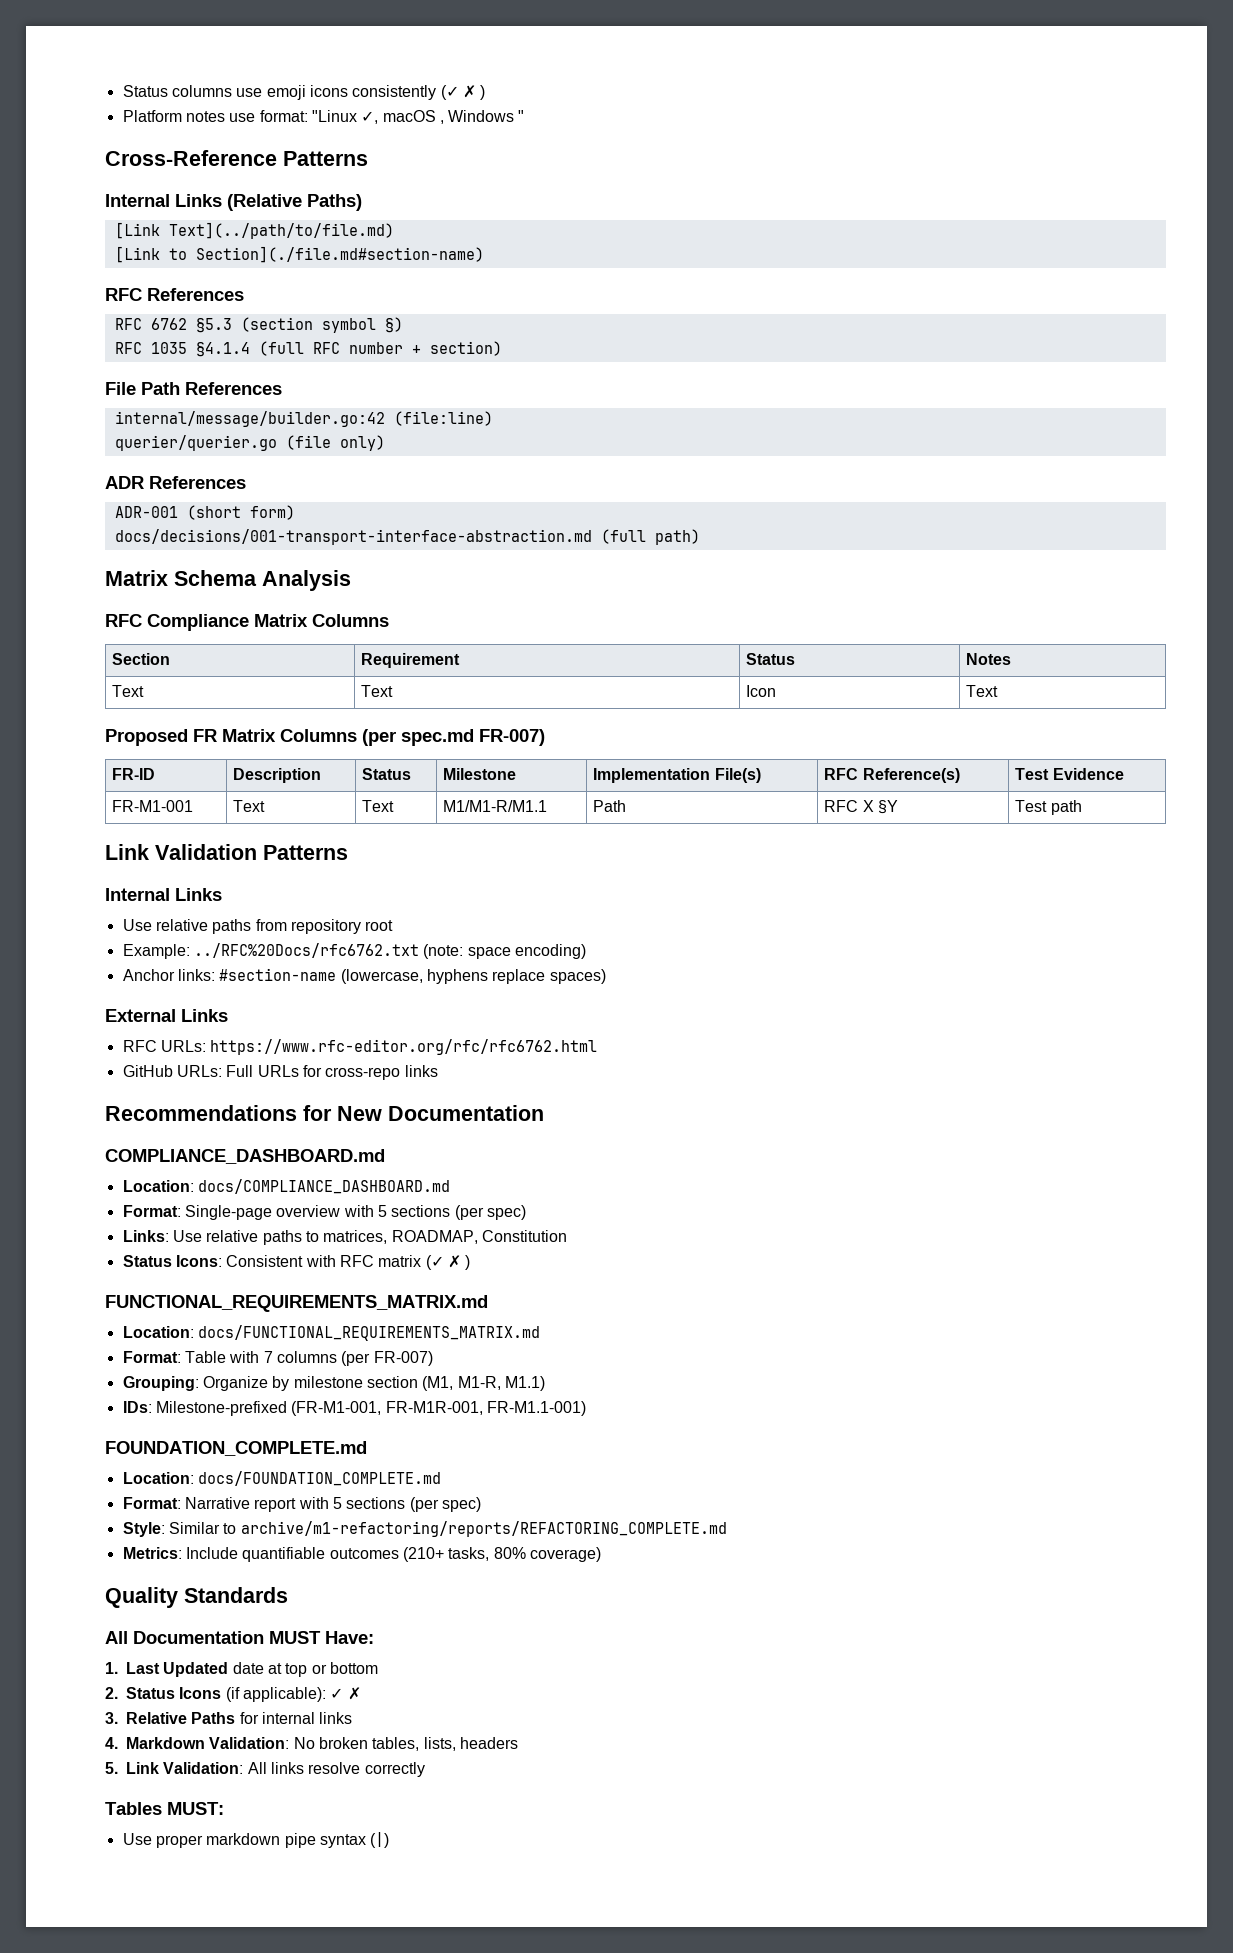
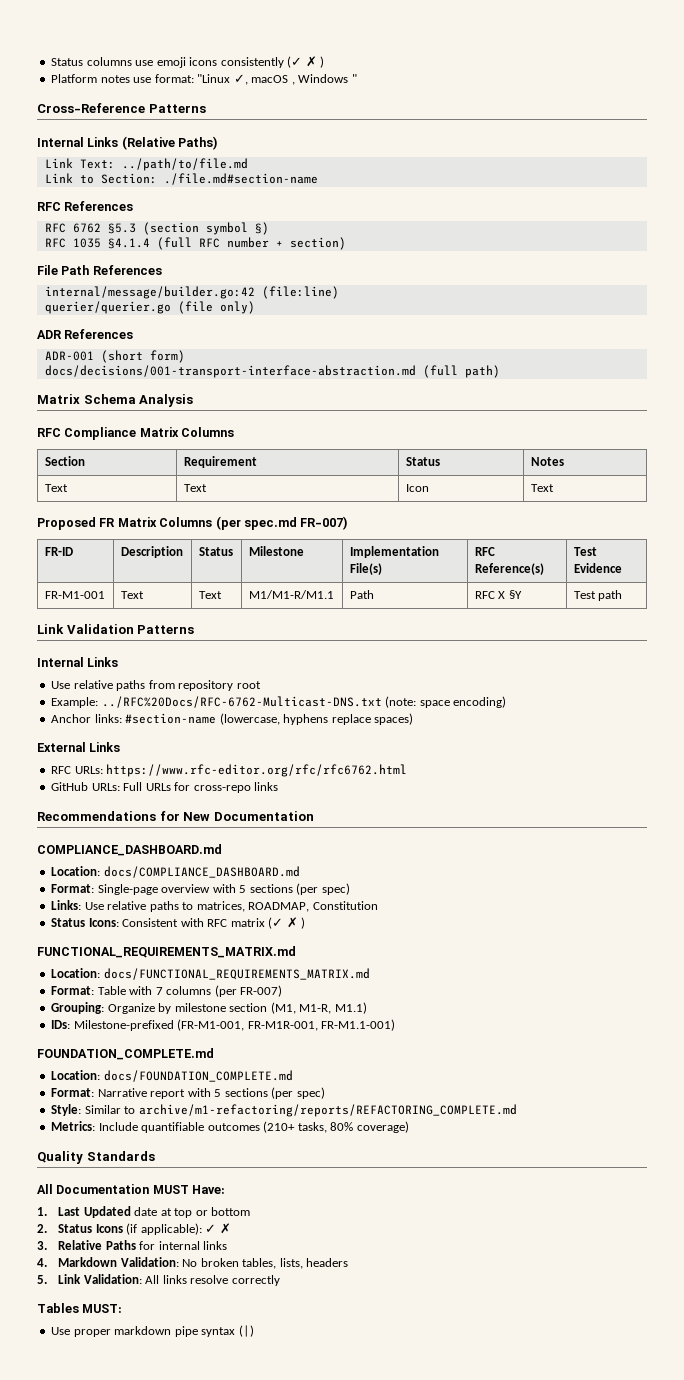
[114,222,394,239] [114,246,484,263] [Link Text](../path/to/file.md) // [Link to Section](./file.md#section-name) -> [44,158,248,171] [44,173,318,185] Link Text: ../path/to/file.md // Link to Section: ./file.md#section-name
[193,943,419,958] ../RFC%20Docs/rfc6762.txt -> [101,696,382,708] ../RFC%20Docs/RFC-6762-Multicast-DNS.txt

